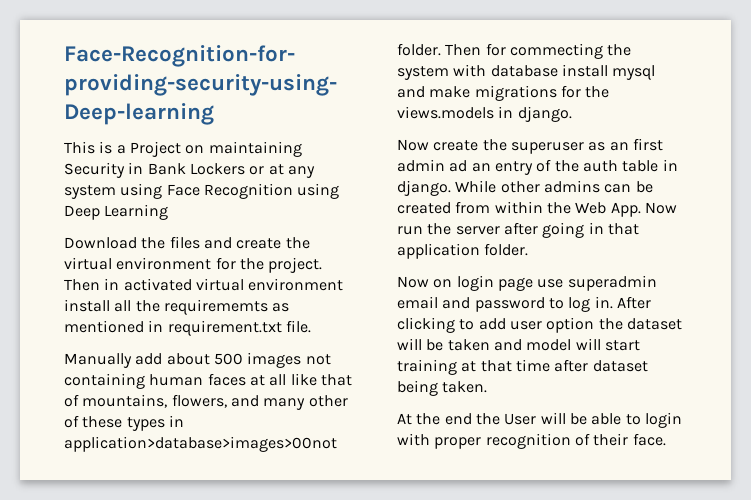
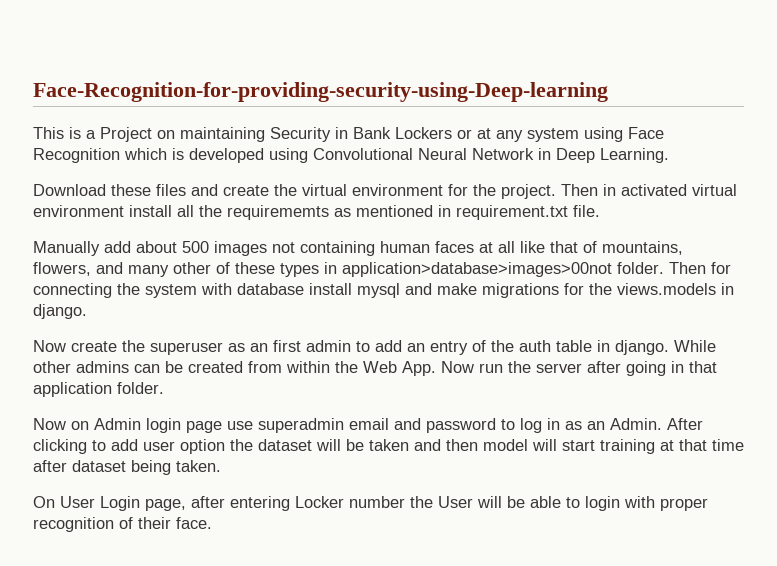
[297,183,340,199] [64,204,169,220] using Deep Learning -> [124,148,669,163] which is developed using Convolutional Neural Network in Deep Learning.
[141,237,166,249] the -> [111,184,151,196] these
[509,43,603,59] commecting -> [33,283,112,298] connecting
[449,160,468,172] ad -> [356,340,402,352] to add
(453, 283) none -> [94,418,141,430] Admin
[594,296,613,309] in. -> [547,418,662,430] in as an Admin.
(522, 345) none -> [446,439,478,451] then
[397,413,472,425] At the end -> [33,496,405,511] On User Login page, after entering Locker number

